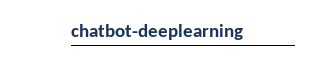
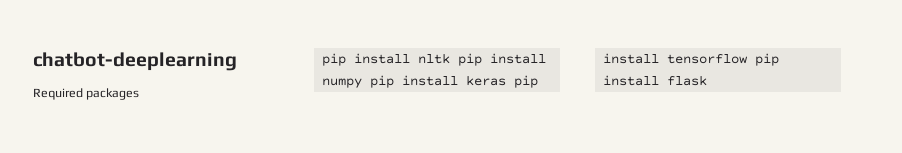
(243, 32) none -> [33,88,140,100] [321,53,546,66] [321,75,538,88] [602,53,779,66] [602,75,707,86] // Required packages // pip install nltk pip install numpy pip install keras pip install tensorflow pip install flask

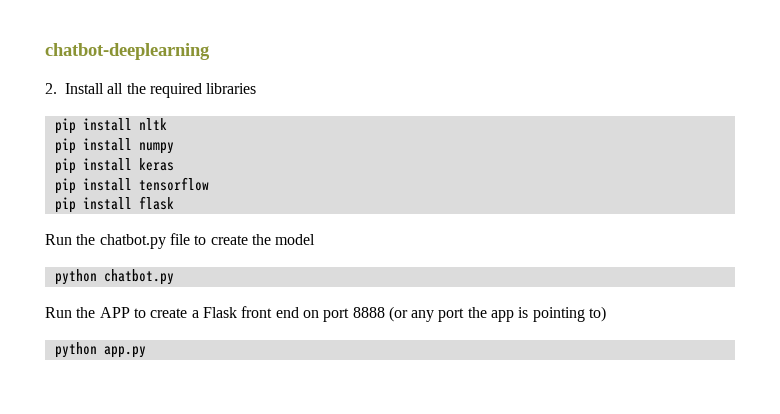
[33,88,140,100] Required packages -> [45,83,257,98] 2. Install all the required libraries
(450, 58) none -> (167, 124) //
(362, 83) none -> (174, 148) //
(506, 80) none -> (174, 164) //
(748, 59) none -> (209, 184) //
(707, 80) none -> [45,233,316,249] [54,269,174,285] [45,306,607,322] [54,342,146,358] // Run the chatbot.py file to create the model // python chatbot.py // Run the APP to create a Flask front end on port 8888 (or any port the app is pointing to) // python app.py

